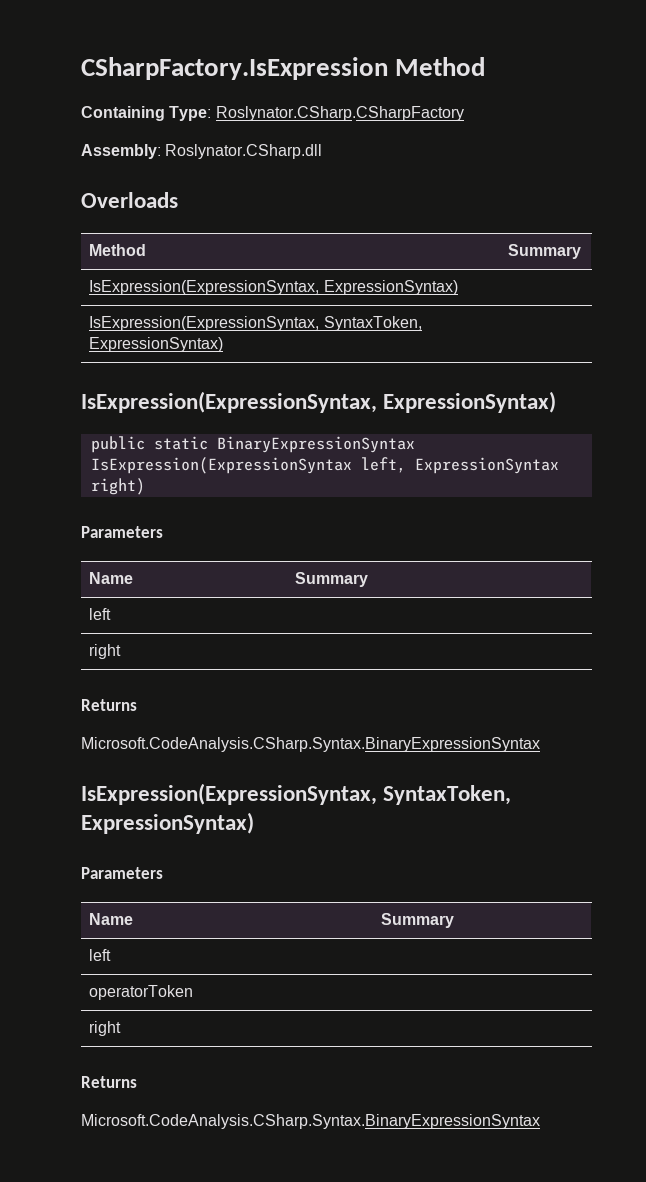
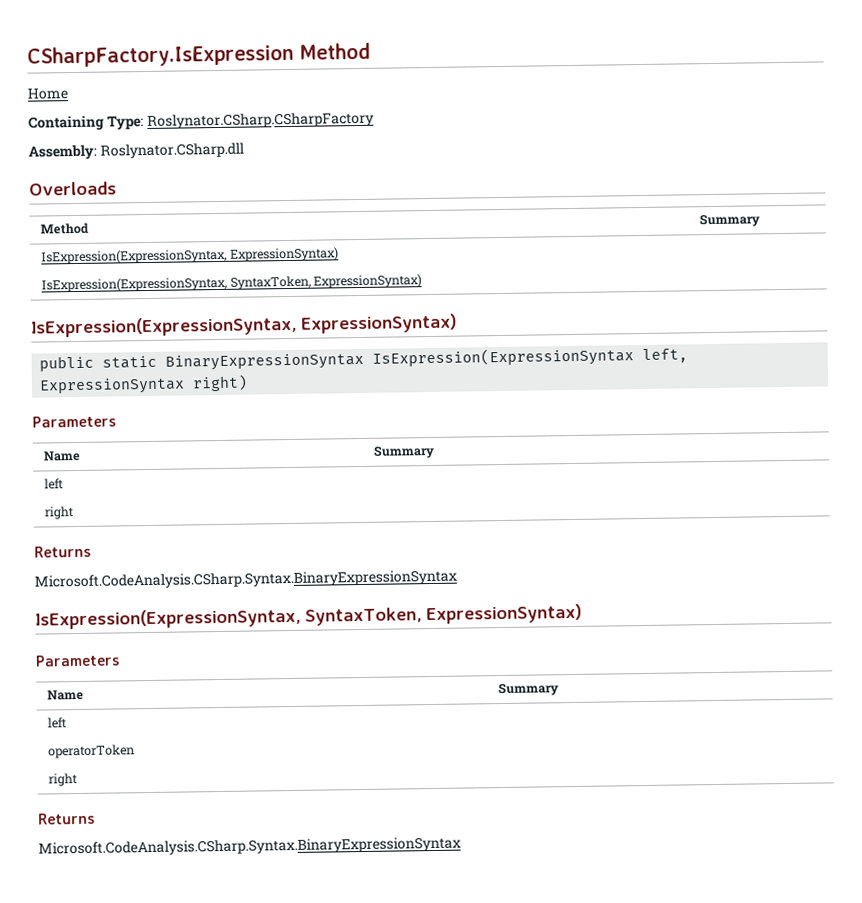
(486, 66) none -> [27,88,68,100] // Home

